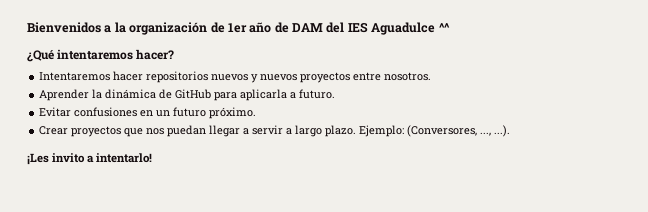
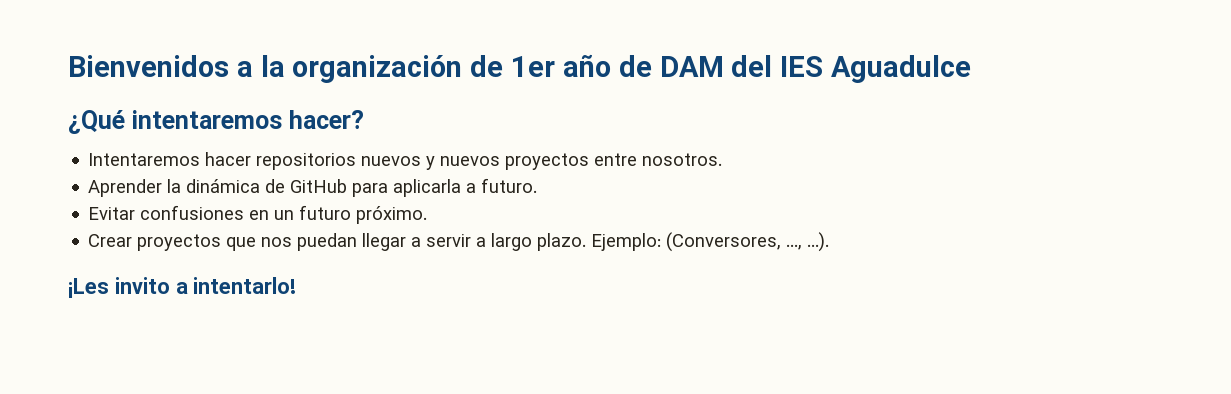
[438,23,450,32] ^^ -> (972, 69) none

